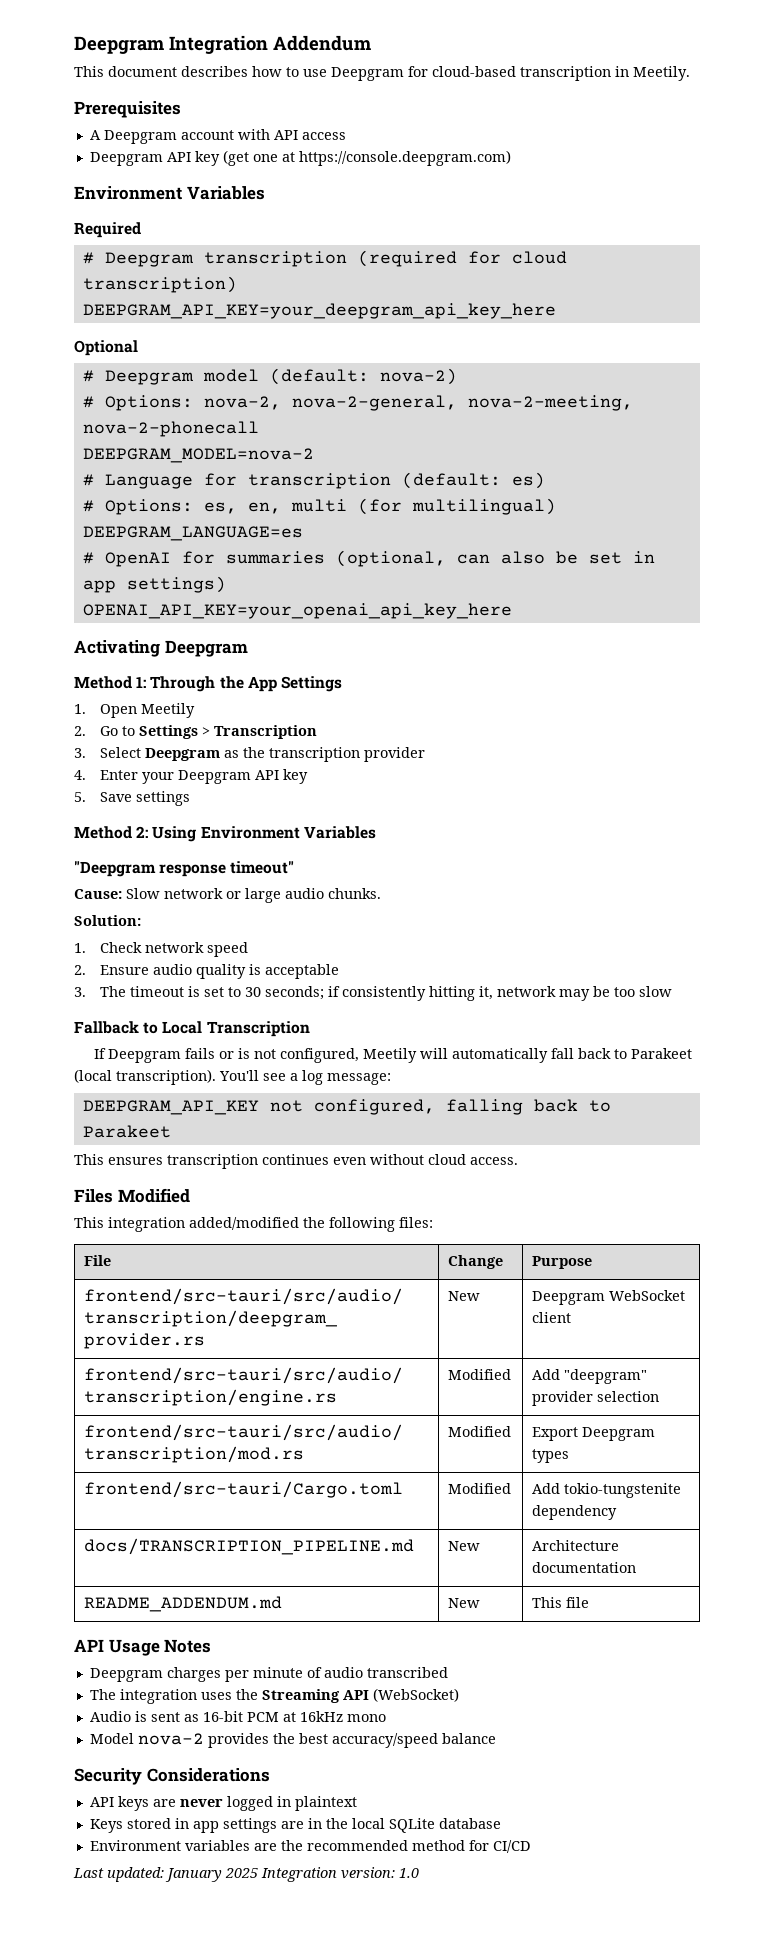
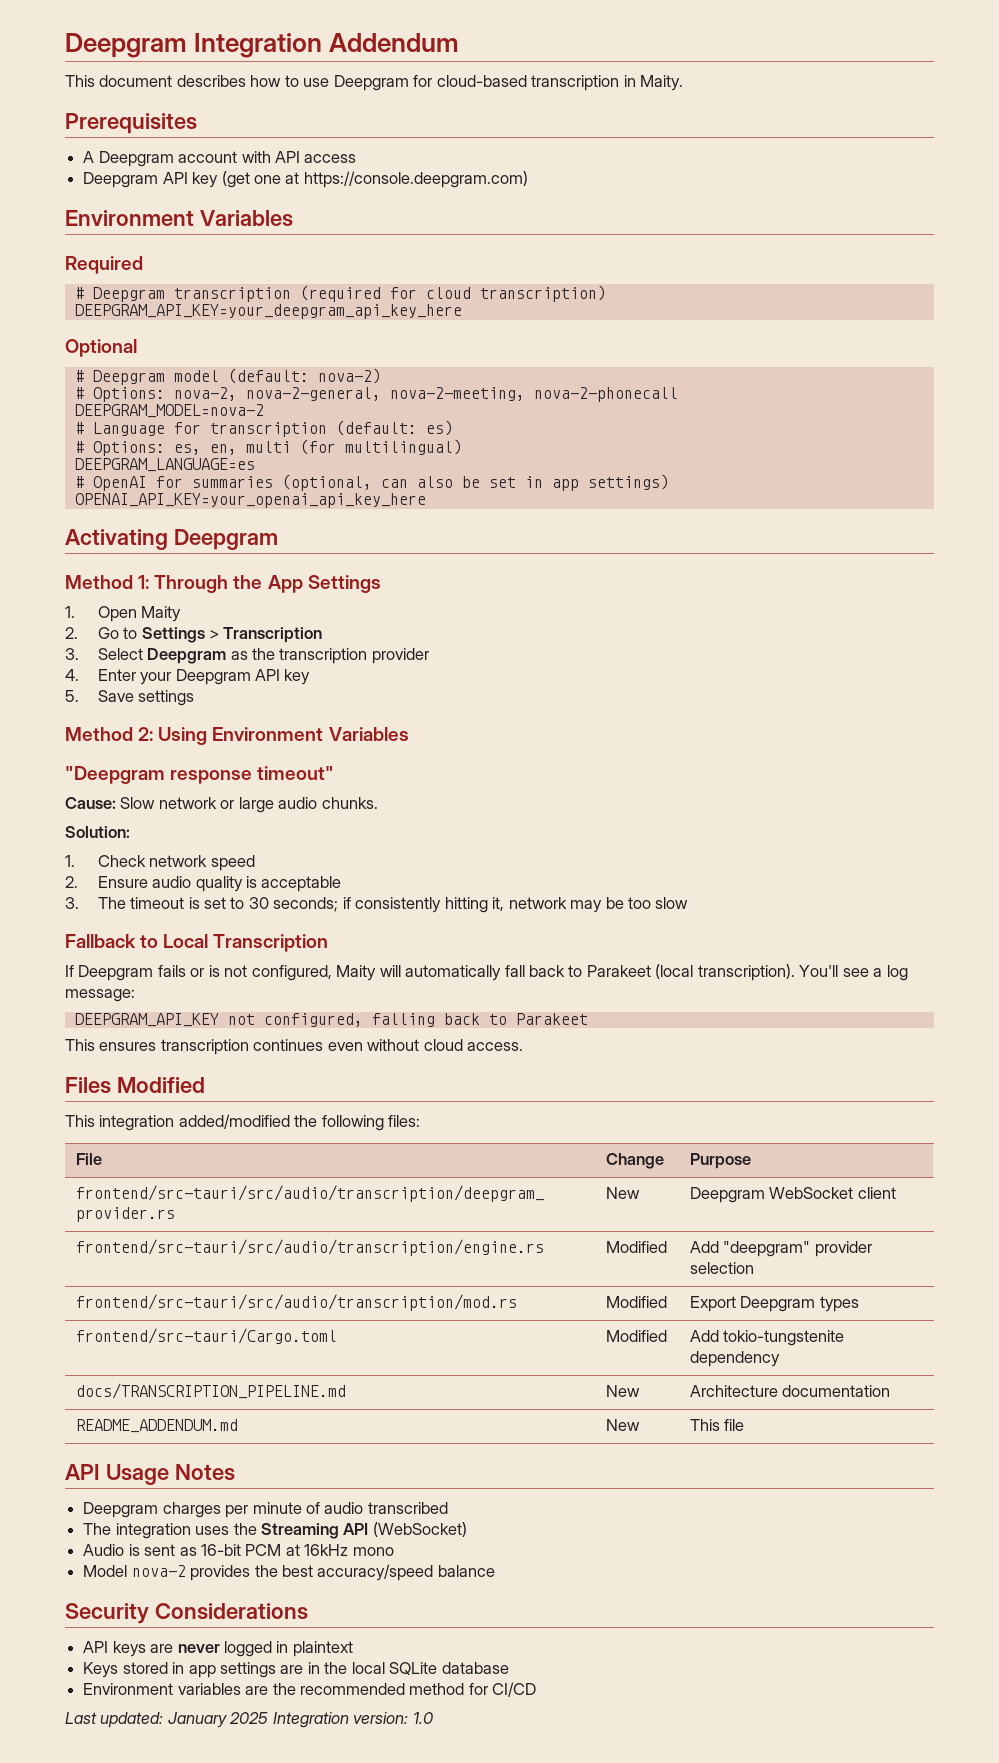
[633,66,690,81] Meetily. -> [640,75,684,91] Maity.
[140,703,195,718] Meetily -> [141,606,182,622] Maity
[363,1048,418,1063] Meetily -> [336,965,377,981] Maity

